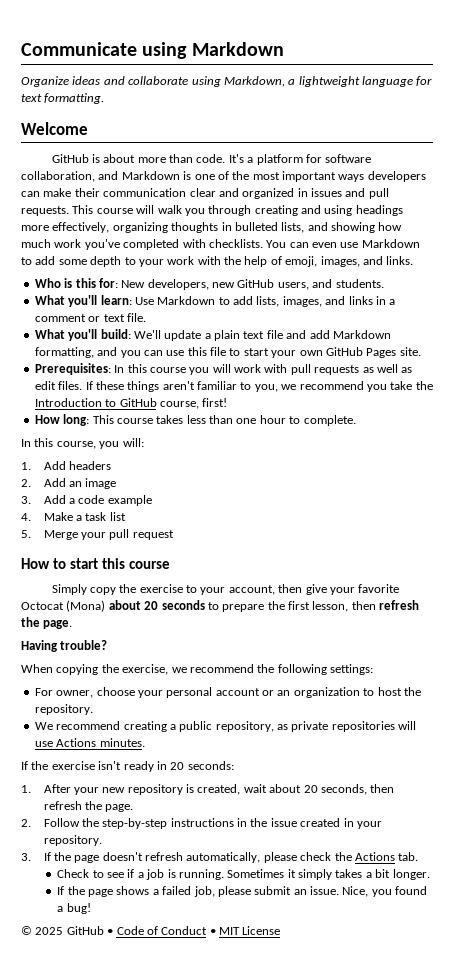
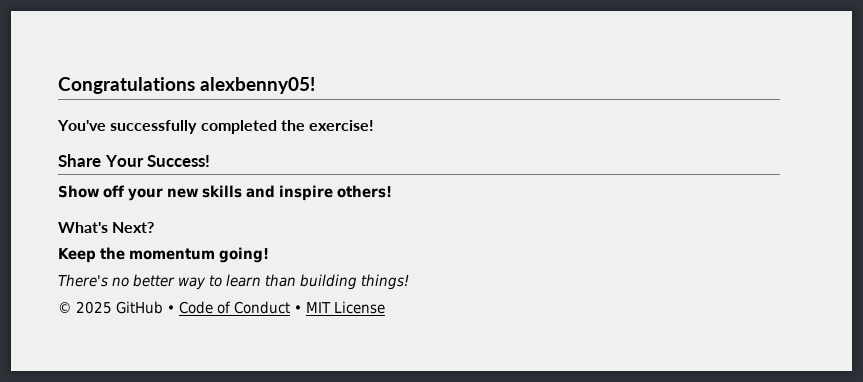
[21,42,284,59] [21,76,433,87] [21,93,105,104] [21,122,88,135] [51,154,372,165] [21,171,426,182] [21,188,389,199] [21,205,403,216] [21,222,403,233] [21,239,420,250] [21,256,414,267] [34,278,384,290] [34,295,396,307] [34,313,146,322] [34,329,391,341] [34,347,421,358] [34,363,413,375] [34,381,433,392] [34,398,228,409] [34,414,356,426] [21,438,144,449] [21,461,111,470] [21,478,117,489] [21,495,152,506] [21,512,126,521] [21,529,174,540] [21,558,170,569] [51,584,400,595] [21,600,420,612] [21,617,73,629] [21,640,108,652] [21,664,373,675] [34,687,421,698] [34,704,93,715] [34,721,417,732] [34,738,145,747] [21,761,234,772] [21,784,395,795] [43,801,134,812] [21,818,382,829] [43,835,102,846] [21,852,419,863] [57,869,430,880] [57,886,428,897] [57,903,91,914] Communicate using Markdown // Organize ideas and collaborate using Markdown, a lightweight language for text formatting. // Welcome // GitHub is about more than code. It's a platform for software collaboration, and Markdown is one of the most important ways developers can make their communication clear and organized in issues and pull requests. This course will walk you through creating and using headings more effectively, organizing thoughts in bulleted lists, and showing how much work you've completed with checklists. You can even use Markdown to add some depth to your work with the help of emoji, images, and links. // Who is this for: New developers, new GitHub users, and students. // What you'll learn: Use Markdown to add lists, images, and links in a comment or text file. // What you'll build: We'll update a plain text file and add Markdown formatting, and you can use this file to start your own GitHub Pages site. // Prerequisites: In this course you will work with pull requests as well as edit files. If these things aren't familiar to you, we recommend you take the Introduction to GitHub course, first! // How long: This course takes less than one hour to complete. // In this course, you will: // 1. Add headers // 2. Add an image // 3. Add a code example // 4. Make a task list // 5. Merge your pull request // How to start this course // Simply copy the exercise to your account, then give your favorite Octocat (Mona) about 20 seconds to prepare the first lesson, then refresh the page. // Having trouble? // When copying the exercise, we recommend the following settings: // For owner, choose your personal account or an organization to host the repository. // We recommend creating a public repository, as private repositories will use Actions minutes. // If the exercise isn't ready in 20 seconds: // 1. After your new repository is created, wait about 20 seconds, then refresh the page. // 2. Follow the step-by-step instructions in the issue created in your repository. // 3. If the page doesn't refresh automatically, please check the Actions tab. // Check to see if a job is running. Sometimes it simply takes a bit longer. // If the page shows a failed job, please submit an issue. Nice, you found a bug! -> [58,77,315,94] [57,120,375,134] [58,154,211,167] [58,185,392,201] [58,222,155,233] [58,247,269,263] [58,274,409,290] Congratulations alexbenny05! // You've successfully completed the exercise! // Share Your Success! // Show off your new skills and inspire others! // What's Next? // Keep the momentum going! // There's no better way to learn than building things!

